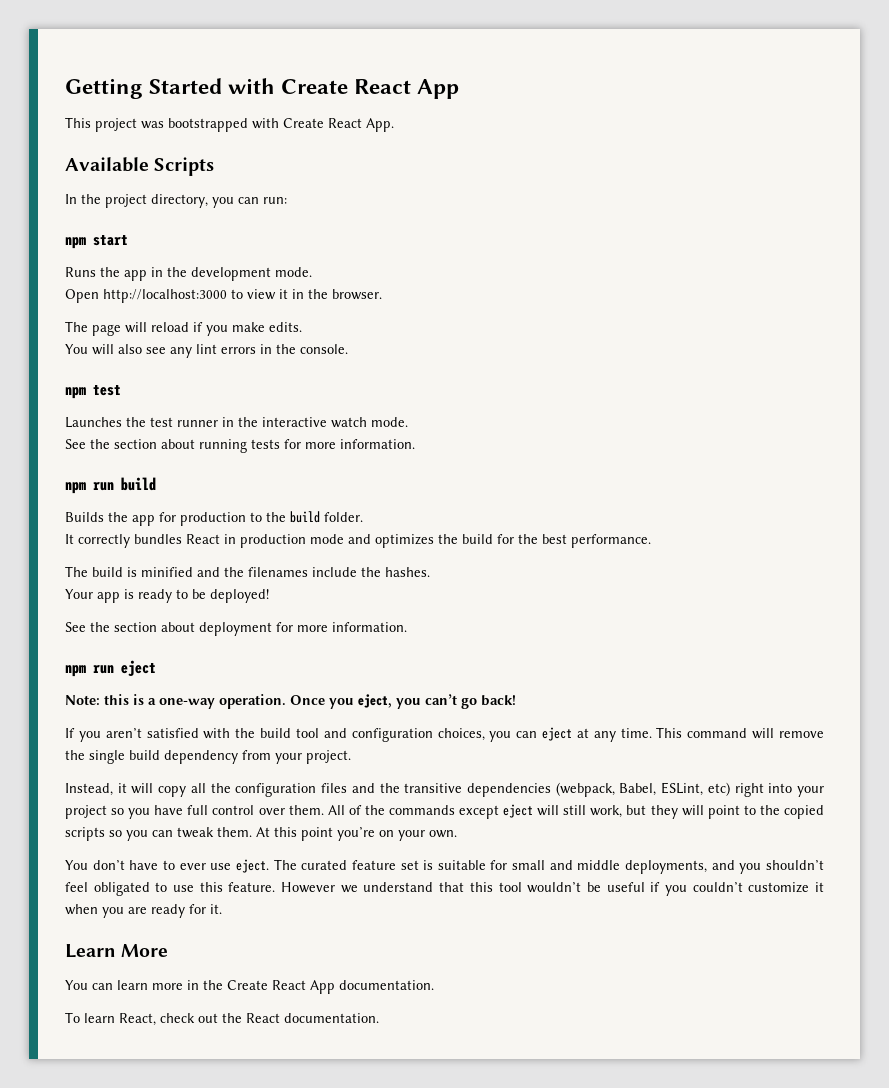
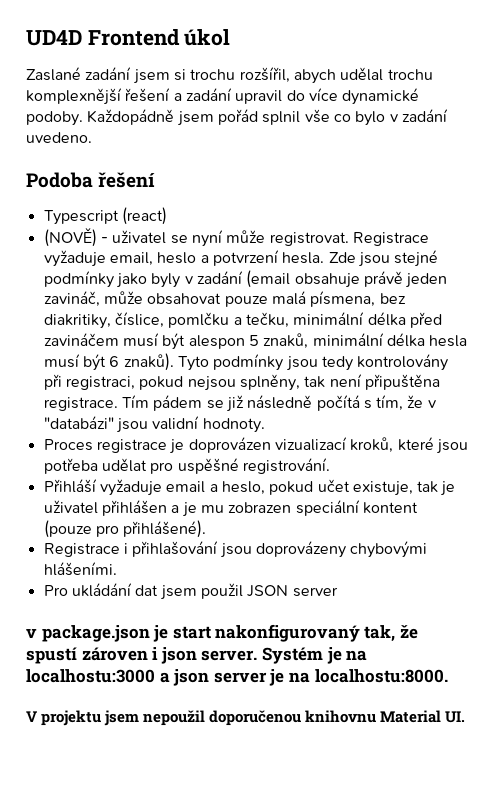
[65,78,460,99] [65,117,394,132] [65,157,215,176] [65,194,287,208] [65,235,128,249] [65,267,312,281] [65,289,382,303] [65,321,302,336] [65,344,348,358] [65,385,121,399] [65,417,408,428] [65,439,415,453] [65,477,156,494] [65,511,363,526] [65,534,651,548] [65,566,430,577] [65,589,269,603] [65,622,407,636] [65,660,156,677] [65,694,516,709] [65,727,825,742] [65,750,351,764] [65,782,824,797] [65,804,824,819] [65,827,457,841] [65,859,824,874] [65,882,825,896] [65,904,222,918] [65,944,169,958] [65,980,434,994] [65,1012,379,1026] Getting Started with Create React App // This project was bootstrapped with Create React App. // Available Scripts // In the project directory, you can run: // npm start // Runs the app in the development mode. // Open http://localhost:3000 to view it in the browser. // The page will reload if you make edits. // You will also see any lint errors in the console. // npm test // Launches the test runner in the interactive watch mode. // See the section about running tests for more information. // npm run build // Builds the app for production to the build folder. // It correctly bundles React in production mode and optimizes the build for the best performance. // The build is minified and the filenames include the hashes. // Your app is ready to be deployed! // See the section about deployment for more information. // npm run eject // Note: this is a one-way operation. Once you eject, you can’t go back! // If you aren’t satisfied with the build tool and configuration choices, you can eject at any time. This command will remove the single build dependency from your project. // Instead, it will copy all the configuration files and the transitive dependencies (webpack, Babel, ESLint, etc) right into your project so you have full control over them. All of the commands except eject will still work, but they will point to the copied scripts so you can tweak them. At this point you’re on your own. // You don’t have to ever use eject. The curated feature set is suitable for small and middle deployments, and you shouldn’t feel obligated to use this feature. However we understand that this tool wouldn’t be useful if you couldn’t customize it when you are ready for it. // Learn More // You can learn more in the Create React App documentation. // To learn React, check out the React documentation. -> [26,29,231,46] [26,67,433,84] [26,88,420,105] [26,109,448,126] [26,132,92,143] [26,172,156,188] [43,207,167,225] [43,227,429,247] [43,250,439,267] [43,270,448,288] [43,291,406,307] [43,312,442,329] [43,333,468,350] [43,353,449,371] [43,374,440,391] [43,395,436,412] [43,416,265,433] [43,437,468,454] [43,458,330,474] [43,479,456,496] [43,500,418,517] [43,520,207,538] [43,541,428,558] [43,562,117,576] [43,583,338,600] [26,624,418,642] [26,647,368,664] [26,669,448,686] [26,710,466,726] UD4D Frontend úkol // Zaslané zadání jsem si trochu rozšířil, abych udělal trochu komplexnější řešení a zadání upravil do více dynamické podoby. Každopádně jsem pořád splnil vše co bylo v zadání uvedeno. // Podoba řešení // Typescript (react) // (NOVĚ) - uživatel se nyní může registrovat. Registrace vyžaduje email, heslo a potvrzení hesla. Zde jsou stejné podmínky jako byly v zadání (email obsahuje právě jeden zavináč, může obsahovat pouze malá písmena, bez diakritiky, číslice, pomlčku a tečku, minimální délka před zavináčem musí být alespon 5 znaků, minimální délka hesla musí být 6 znaků). Tyto podmínky jsou tedy kontrolovány při registraci, pokud nejsou splněny, tak není připuštěna registrace. Tím pádem se již následně počítá s tím, že v "databázi" jsou validní hodnoty. // Proces registrace je doprovázen vizualizací kroků, které jsou potřeba udělat pro uspěšné registrování. // Přihláší vyžaduje email a heslo, pokud učet existuje, tak je uživatel přihlášen a je mu zobrazen speciální kontent (pouze pro přihlášené). // Registrace i přihlašování jsou doprovázeny chybovými hlášeními. // Pro ukládání dat jsem použil JSON server // v package.json je start nakonfigurovaný tak, že spustí zároven i json server. Systém je na localhostu:3000 a json server je na localhostu:8000. // V projektu jsem nepoužil doporučenou knihovnu Material UI.

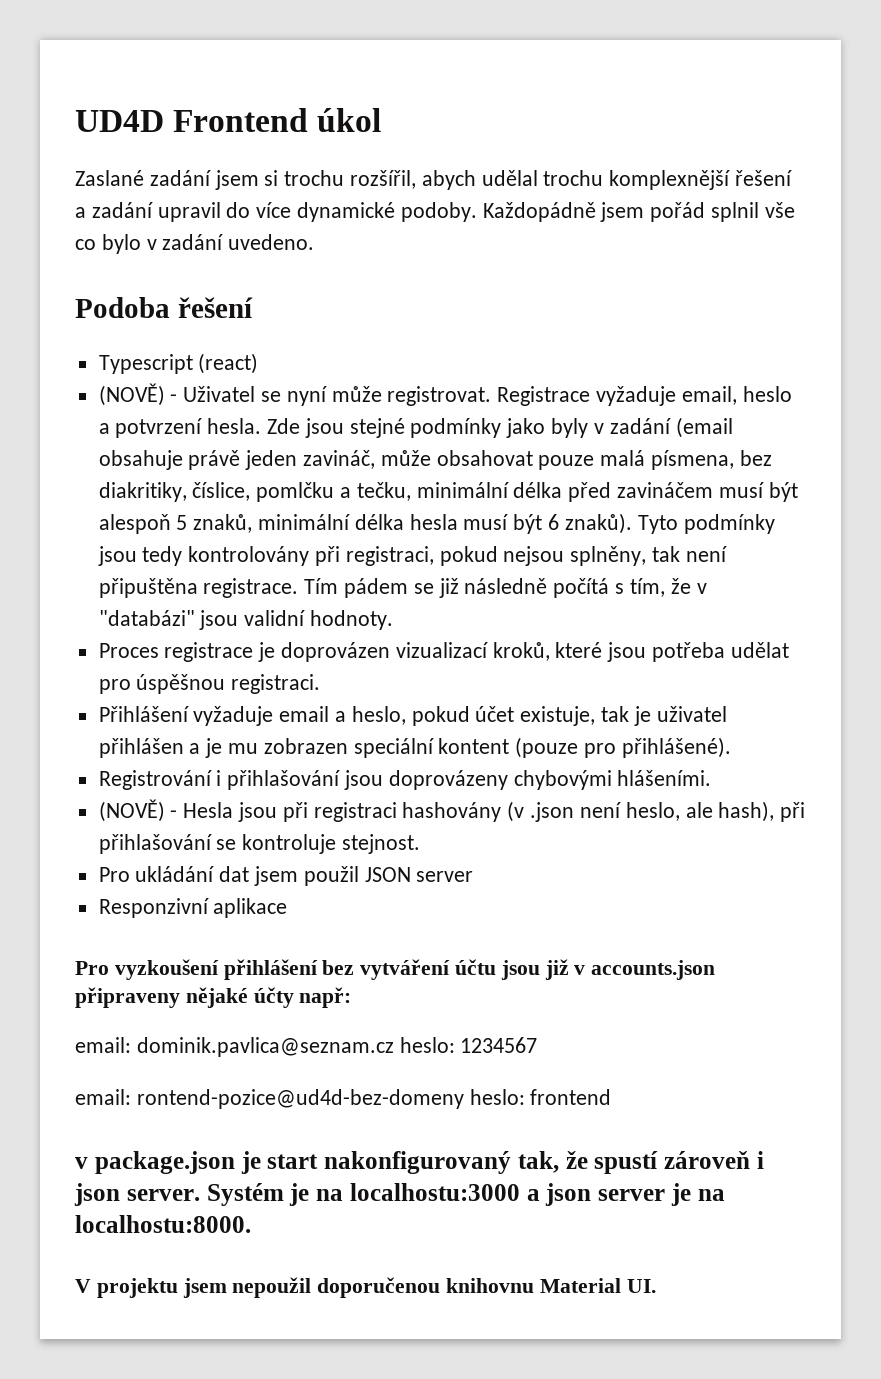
[112,230,167,244] uživatel -> [183,386,256,402] Uživatel
[188,335,245,349] alespon -> [98,514,171,534] alespoň
[177,458,330,474] [43,479,97,493] uspěšné registrování. // Přihláší -> [136,674,321,694] [98,706,189,722] úspěšnou registraci. // Přihlášení
[317,479,350,492] učet -> [475,706,515,722] účet
[43,543,120,557] Registrace -> [98,770,212,790] Registrování
(117, 569) none -> [98,799,806,822] [98,834,421,854] // (NOVĚ) - Hesla jsou při registraci hashovány (v .json není heslo, ale hash), při přihlašování se kontroluje stejnost.
(338, 592) none -> [98,898,288,918] [75,959,716,980] [75,987,352,1008] [75,1037,538,1057] [75,1089,612,1109] // Responzivní aplikace // Pro vyzkoušení přihlášení bez vytváření účtu jsou již v accounts.json připraveny nějaké účty např: // email: dominik.pavlica@seznam.cz heslo: 1234567 // email: rontend-pozice@ud4d-bez-domeny heslo: frontend
[81,647,148,661] zároven -> [664,1151,750,1169] zároveň

